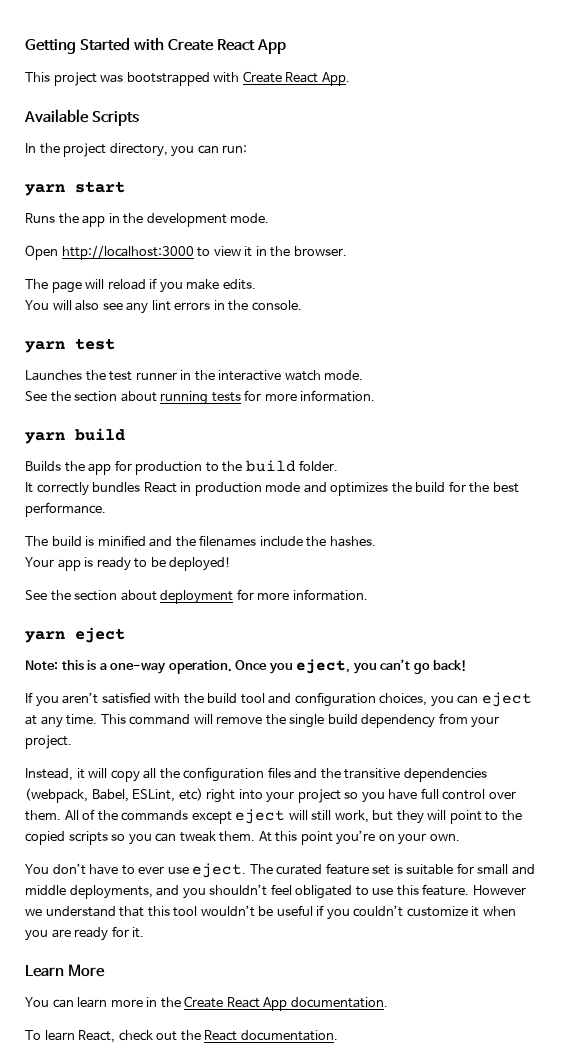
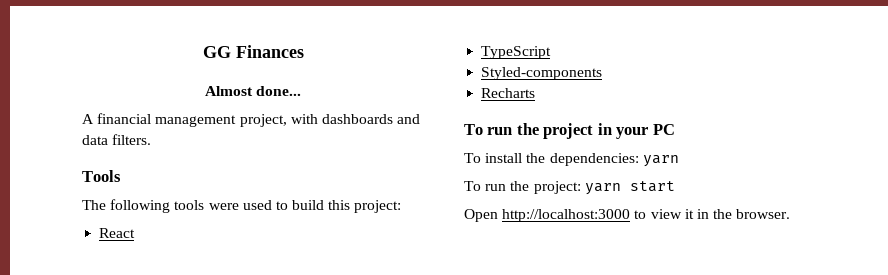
[25,38,287,54] [25,71,350,86] [24,109,139,126] [25,143,248,157] [25,181,125,196] [25,213,270,227] Getting Started with Create React App // This project was bootstrapped with Create React App. // Available Scripts // In the project directory, you can run: // yarn start // Runs the app in the development mode. -> [202,45,304,58] [204,86,302,96] [82,113,421,127] [82,134,152,145] [82,170,121,182] [82,199,402,213] [99,228,136,238] [481,46,552,59] [481,67,603,80] [481,88,536,98] [464,123,675,139] [464,153,679,167] [464,181,675,195] GG Finances // Almost done... // A financial management project, with dashboards and data filters. // Tools // The following tools were used to build this project: // React // TypeScript // Styled-components // Recharts // To run the project in your PC // To install the dependencies: yarn // To run the project: yarn start
[25,278,256,293] [25,300,302,314] [25,338,115,353] [25,370,364,381] [25,390,376,405] [25,428,125,444] [25,460,339,475] [25,481,519,496] [25,502,106,517] [25,535,376,547] [25,557,232,571] [25,589,368,604] [25,627,125,643] [25,659,468,674] [25,692,532,707] [25,713,500,728] [25,735,72,749] [25,767,487,782] [25,788,516,803] [25,809,522,824] [25,830,460,845] [25,863,535,878] [25,884,526,899] [25,905,516,920] [25,926,145,941] [25,964,105,977] [25,996,388,1011] [25,1030,338,1043] // The page will reload if you make edits. // You will also see any lint errors in the console. // yarn test // Launches the test runner in the interactive watch mode. // See the section about running tests for more information. // yarn build // Builds the app for production to the build folder. // It correctly bundles React in production mode and optimizes the build for the best performance. // The build is minified and the filenames include the hashes. // Your app is ready to be deployed! // See the section about deployment for more information. // yarn eject // Note: this is a one-way operation. Once you eject, you can’t go back! // If you aren’t satisfied with the build tool and configuration choices, you can eject at any time. This command will remove the single build dependency from your project. // Instead, it will copy all the configuration files and the transitive dependencies (webpack, Babel, ESLint, etc) right into your project so you have full control over them. All of the commands except eject will still work, but they will point to the copied scripts so you can tweak them. At this point you’re on your own. // You don’t have to ever use eject. The curated feature set is suitable for small and middle deployments, and you shouldn’t feel obligated to use this feature. However we understand that this tool wouldn’t be useful if you couldn’t customize it when you are ready for it. // Learn More // You can learn more in the Create React App documentation. // To learn React, check out the React documentation. -> (791, 214) none

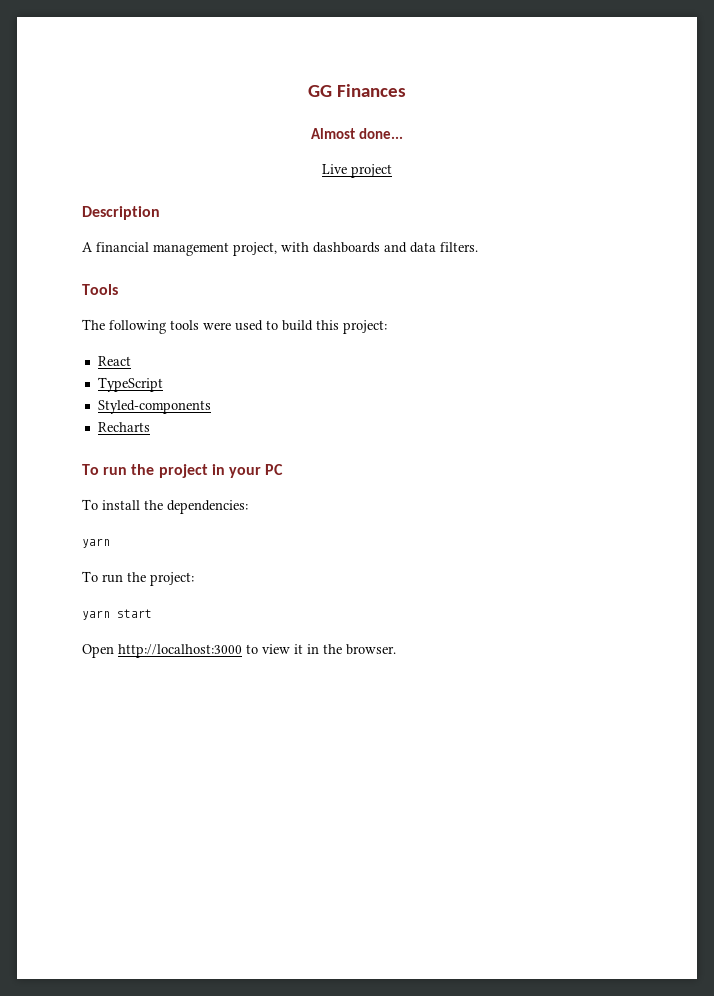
(302, 91) none -> [322,164,392,178] [82,206,160,220] // Live project // Description
(639, 159) none -> (248, 507) //
(581, 187) none -> (194, 579) //

